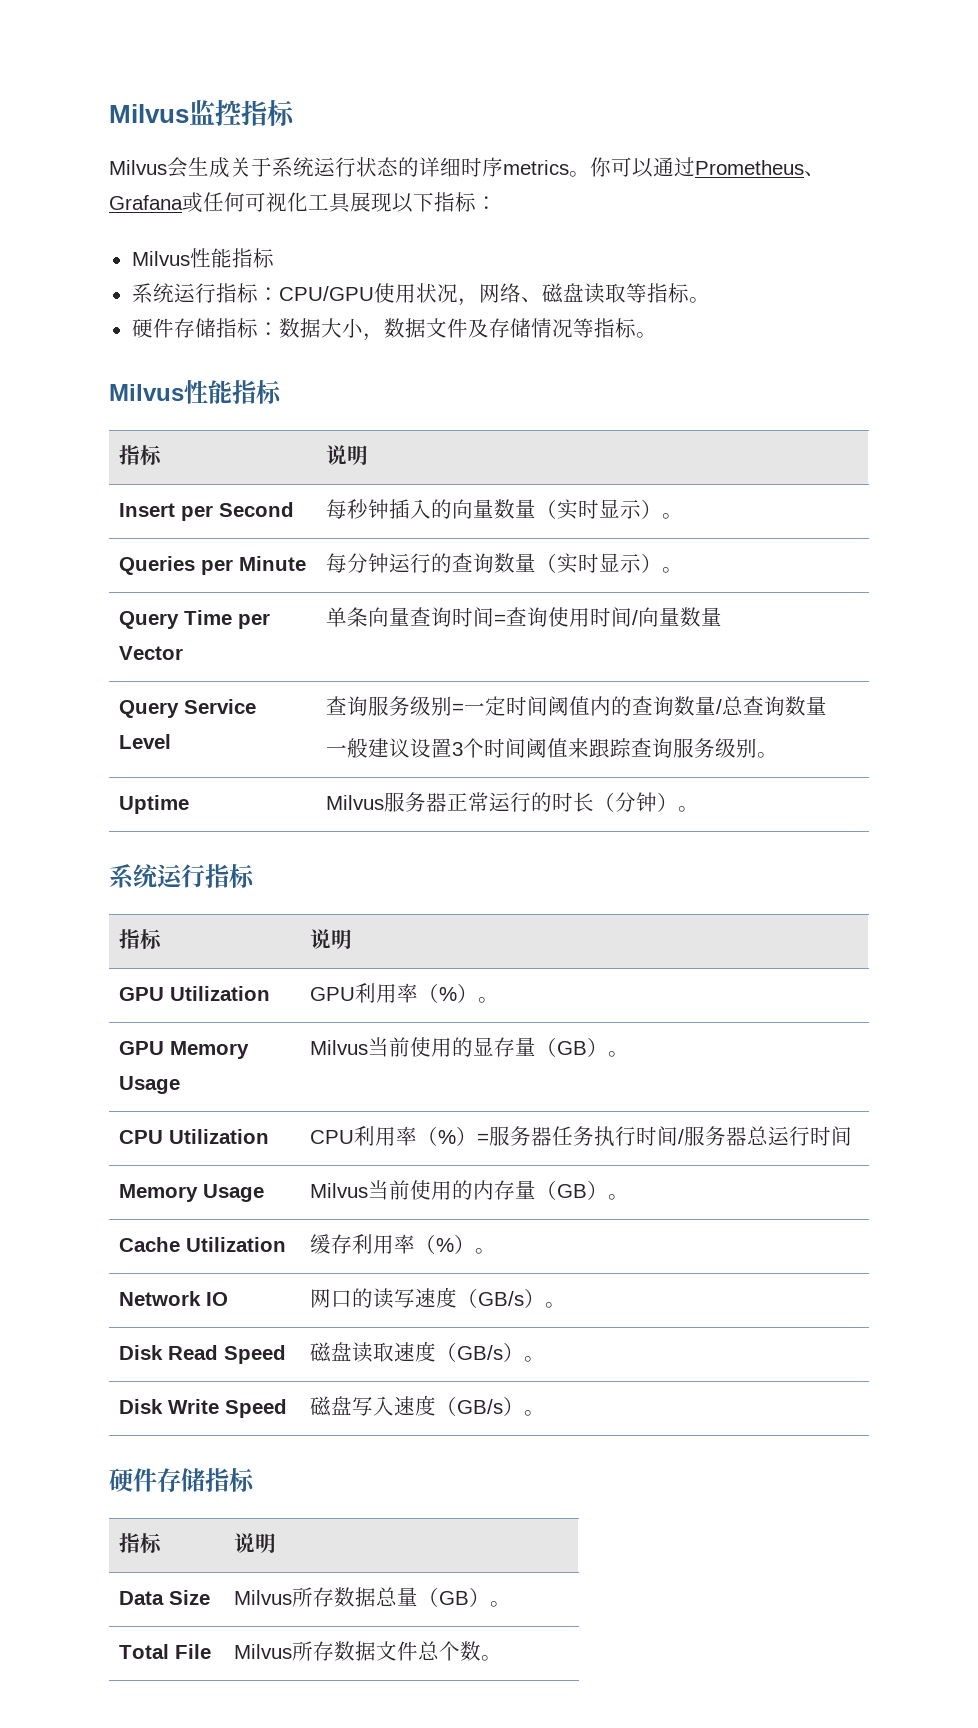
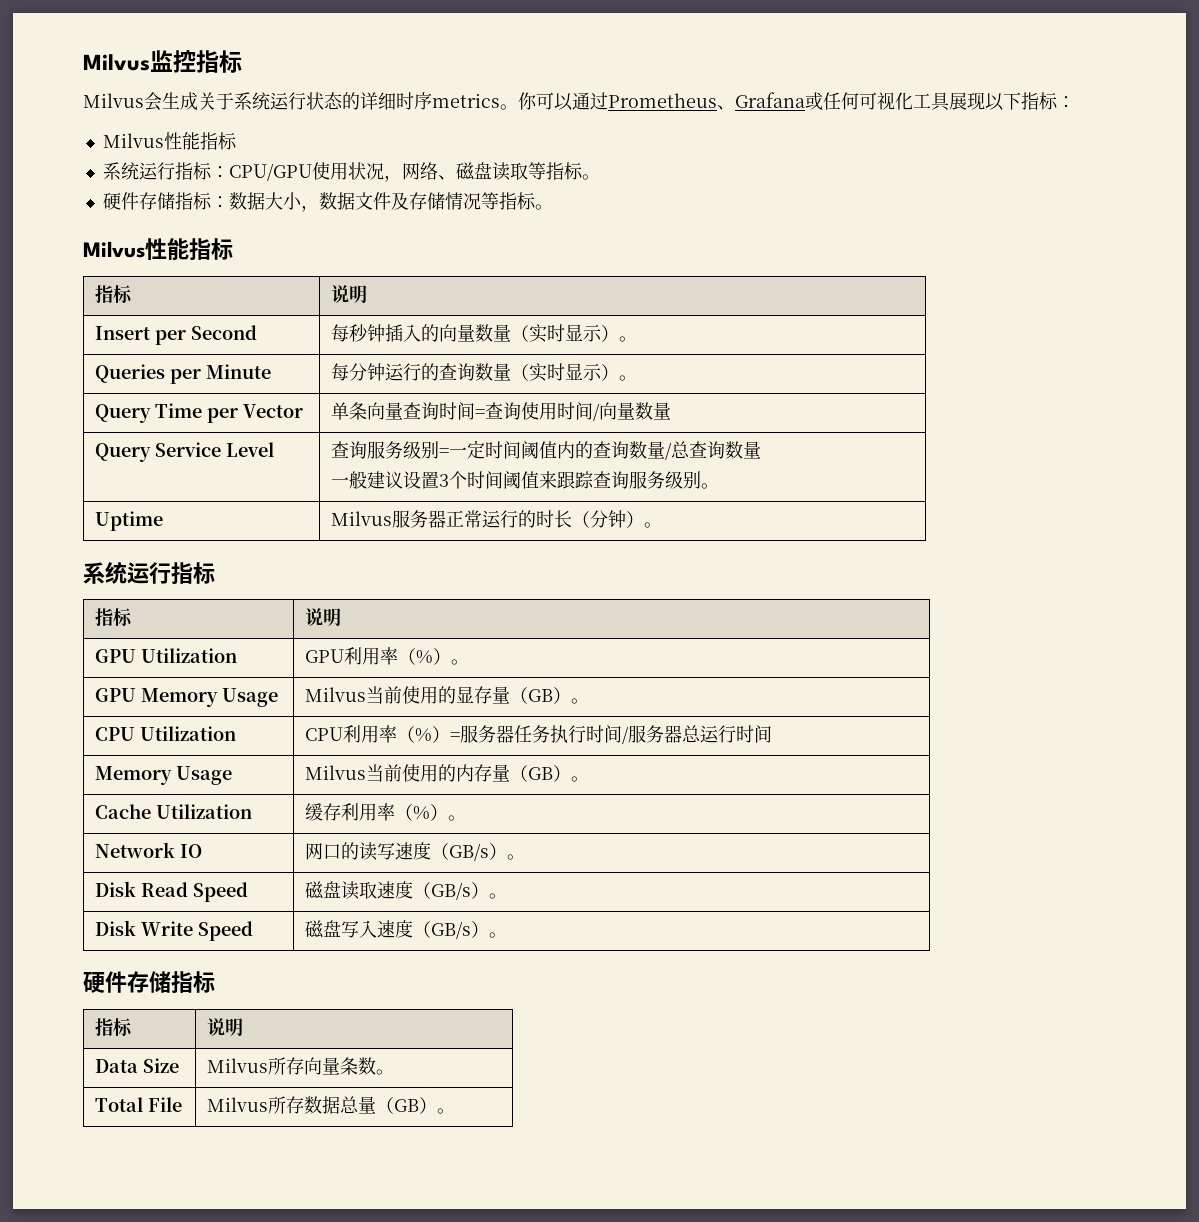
[334,1587,491,1607] 数据总量（GB） -> [303,1057,376,1075] 向量条数
[376,1641,482,1661] 文件总个数 -> [339,1096,437,1114] 总量（GB）

